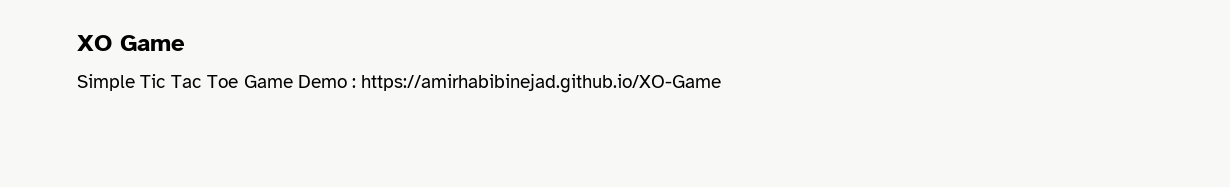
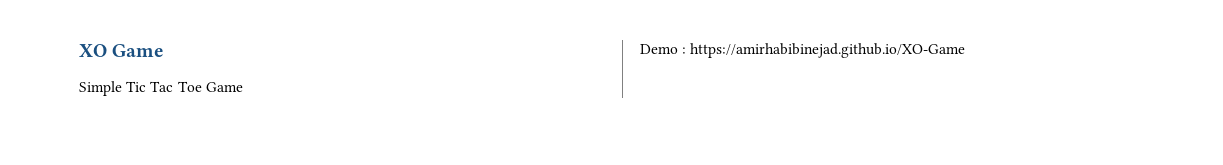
(293, 81) none -> (243, 87) //

